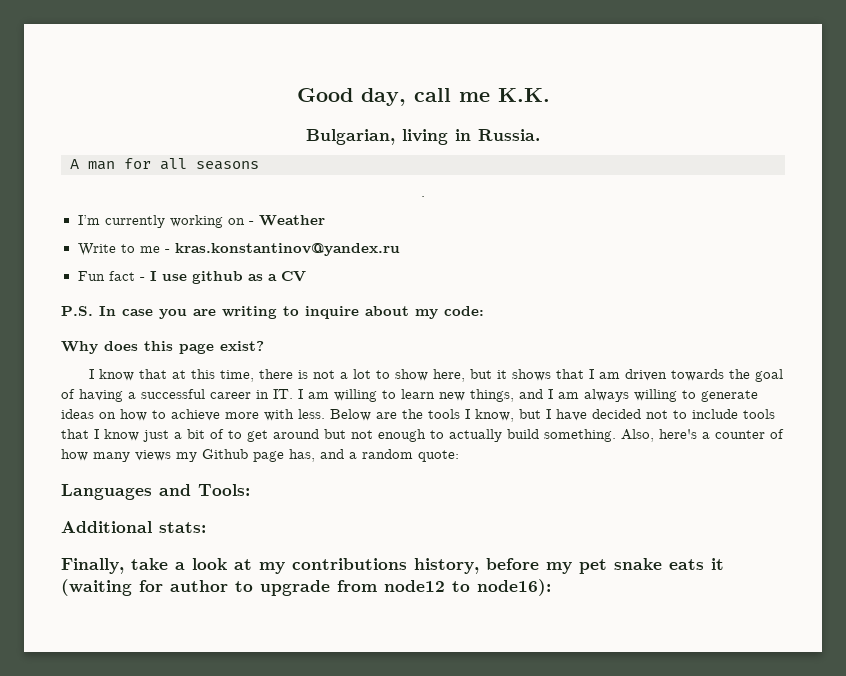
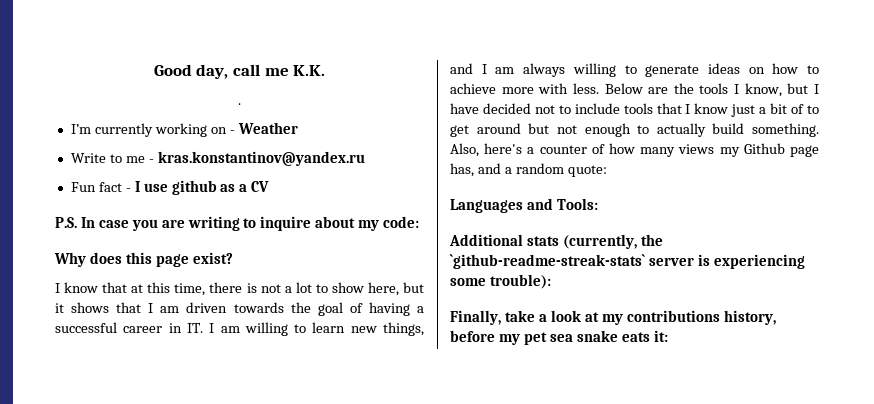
[306,129,540,145] [70,158,259,170] // Bulgarian, living in Russia. // A man for all seasons -> (326, 70) none
[159,522,206,533] stats: -> [527,234,664,249] [450,254,806,269] [450,274,552,289] stats (currently, the `github-readme-streak-stats` server is experiencing some trouble):
(607, 566) none -> [550,334,574,342] sea
[711,558,724,570] [61,579,551,596] it (waiting for author to upgrade from node12 to node16): -> [654,330,669,342] it:

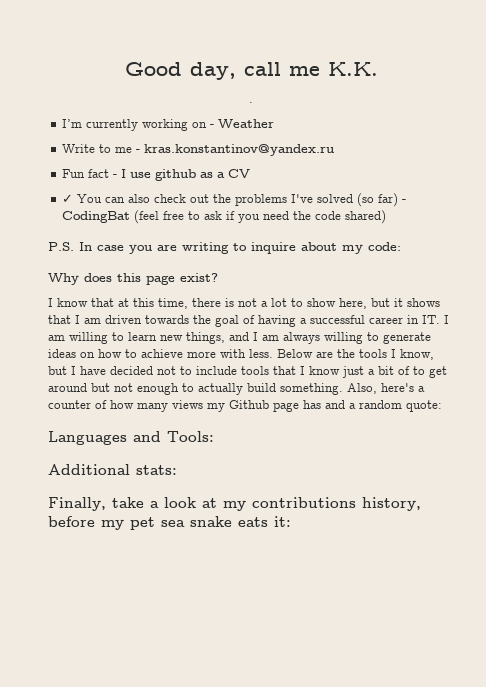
(270, 186) none -> [62,193,407,207] [62,210,387,224] // ✓ You can also check out the problems I've solved (so far) - CodingBat (feel free to ask if you need the code shared)
[450,163,474,177] has, -> [303,400,321,409] has
[527,234,664,249] [450,254,806,269] [450,274,552,289] stats (currently, the `github-readme-streak-stats` server is experiencing some trouble): -> [136,465,177,475] stats:

